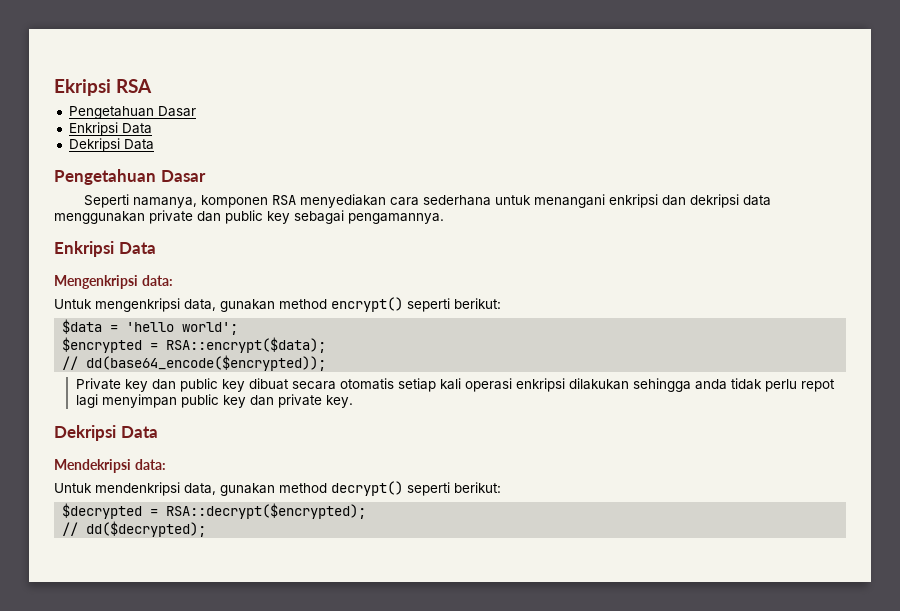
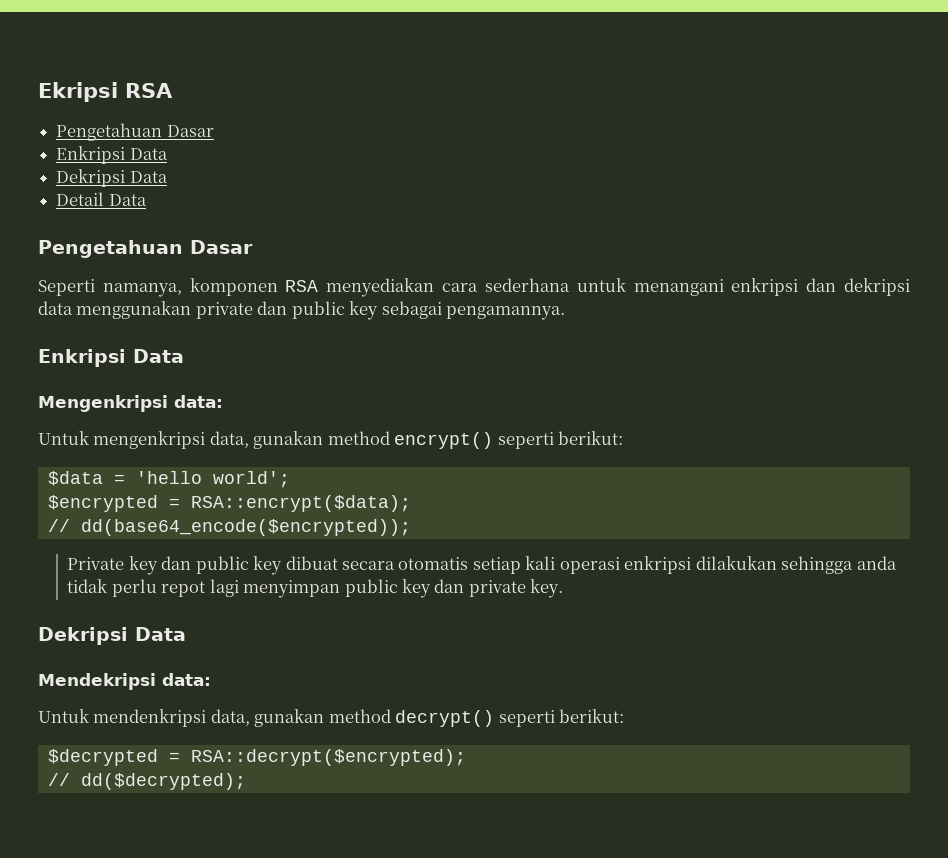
(154, 144) none -> [56,192,147,206] // Detail Data

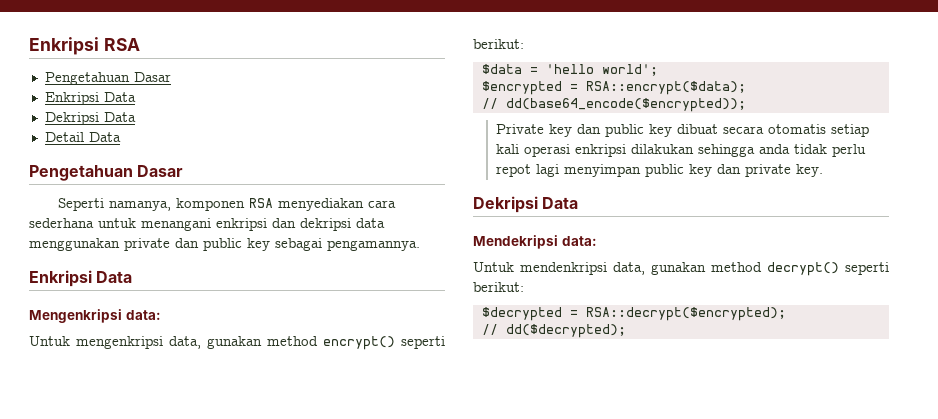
[38,82,118,102] Ekripsi -> [29,37,99,55] Enkripsi

